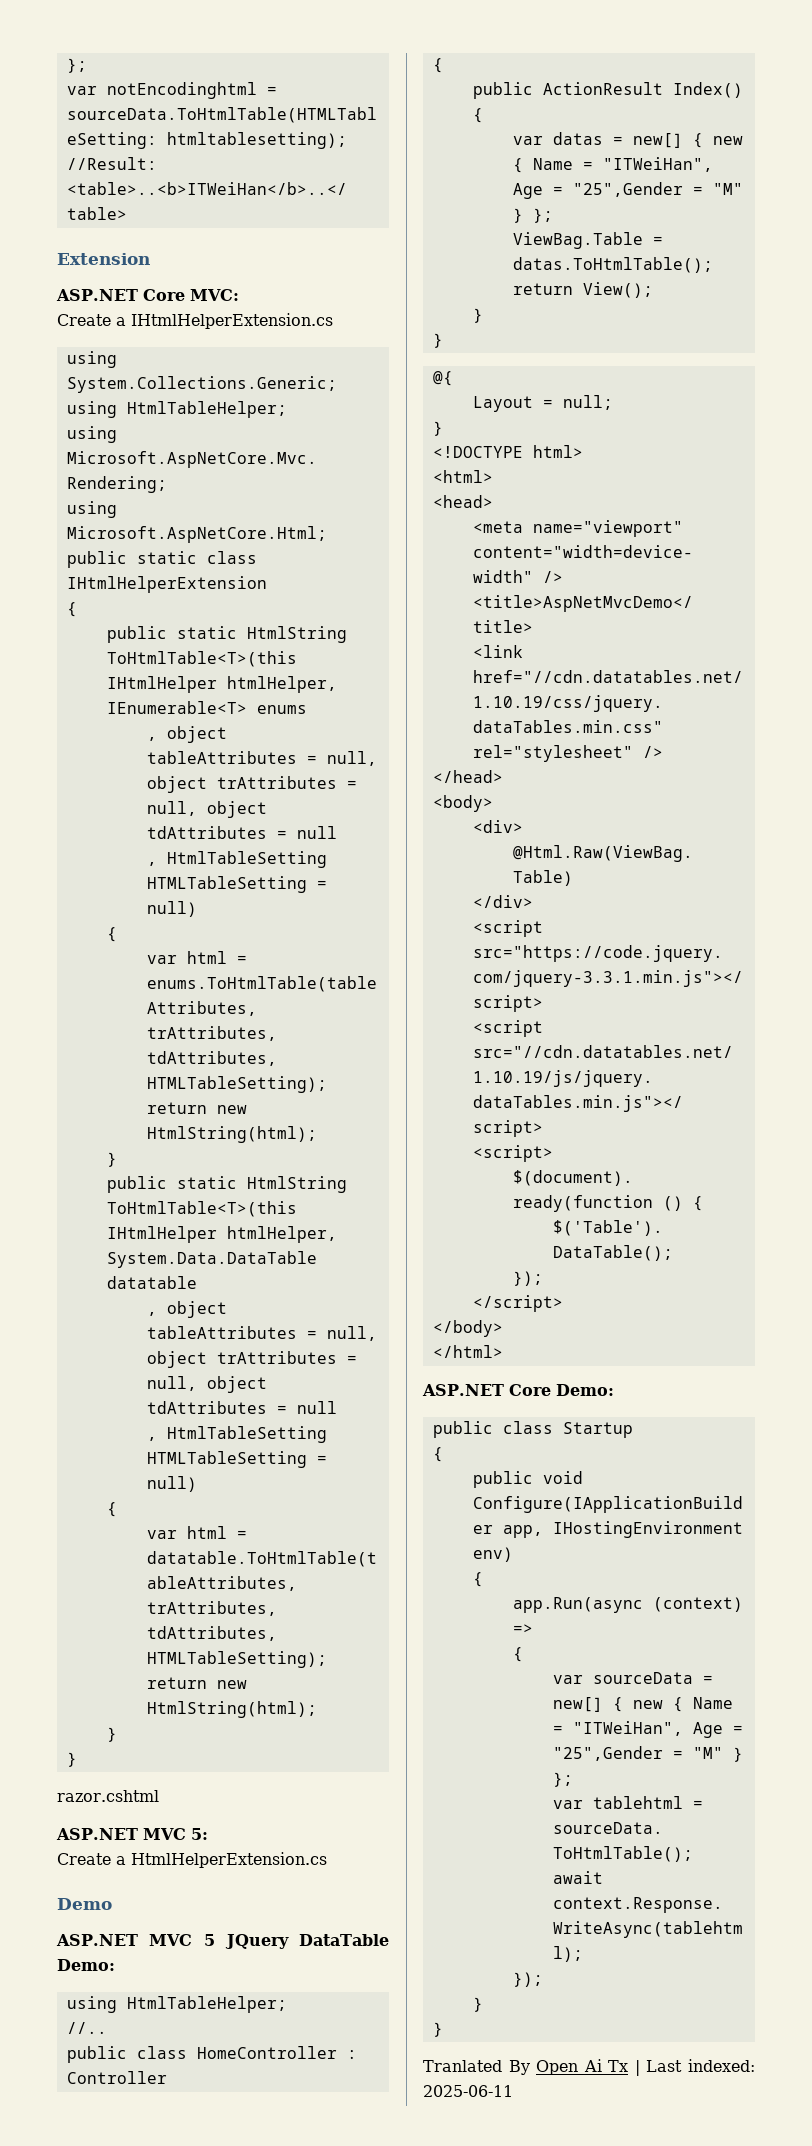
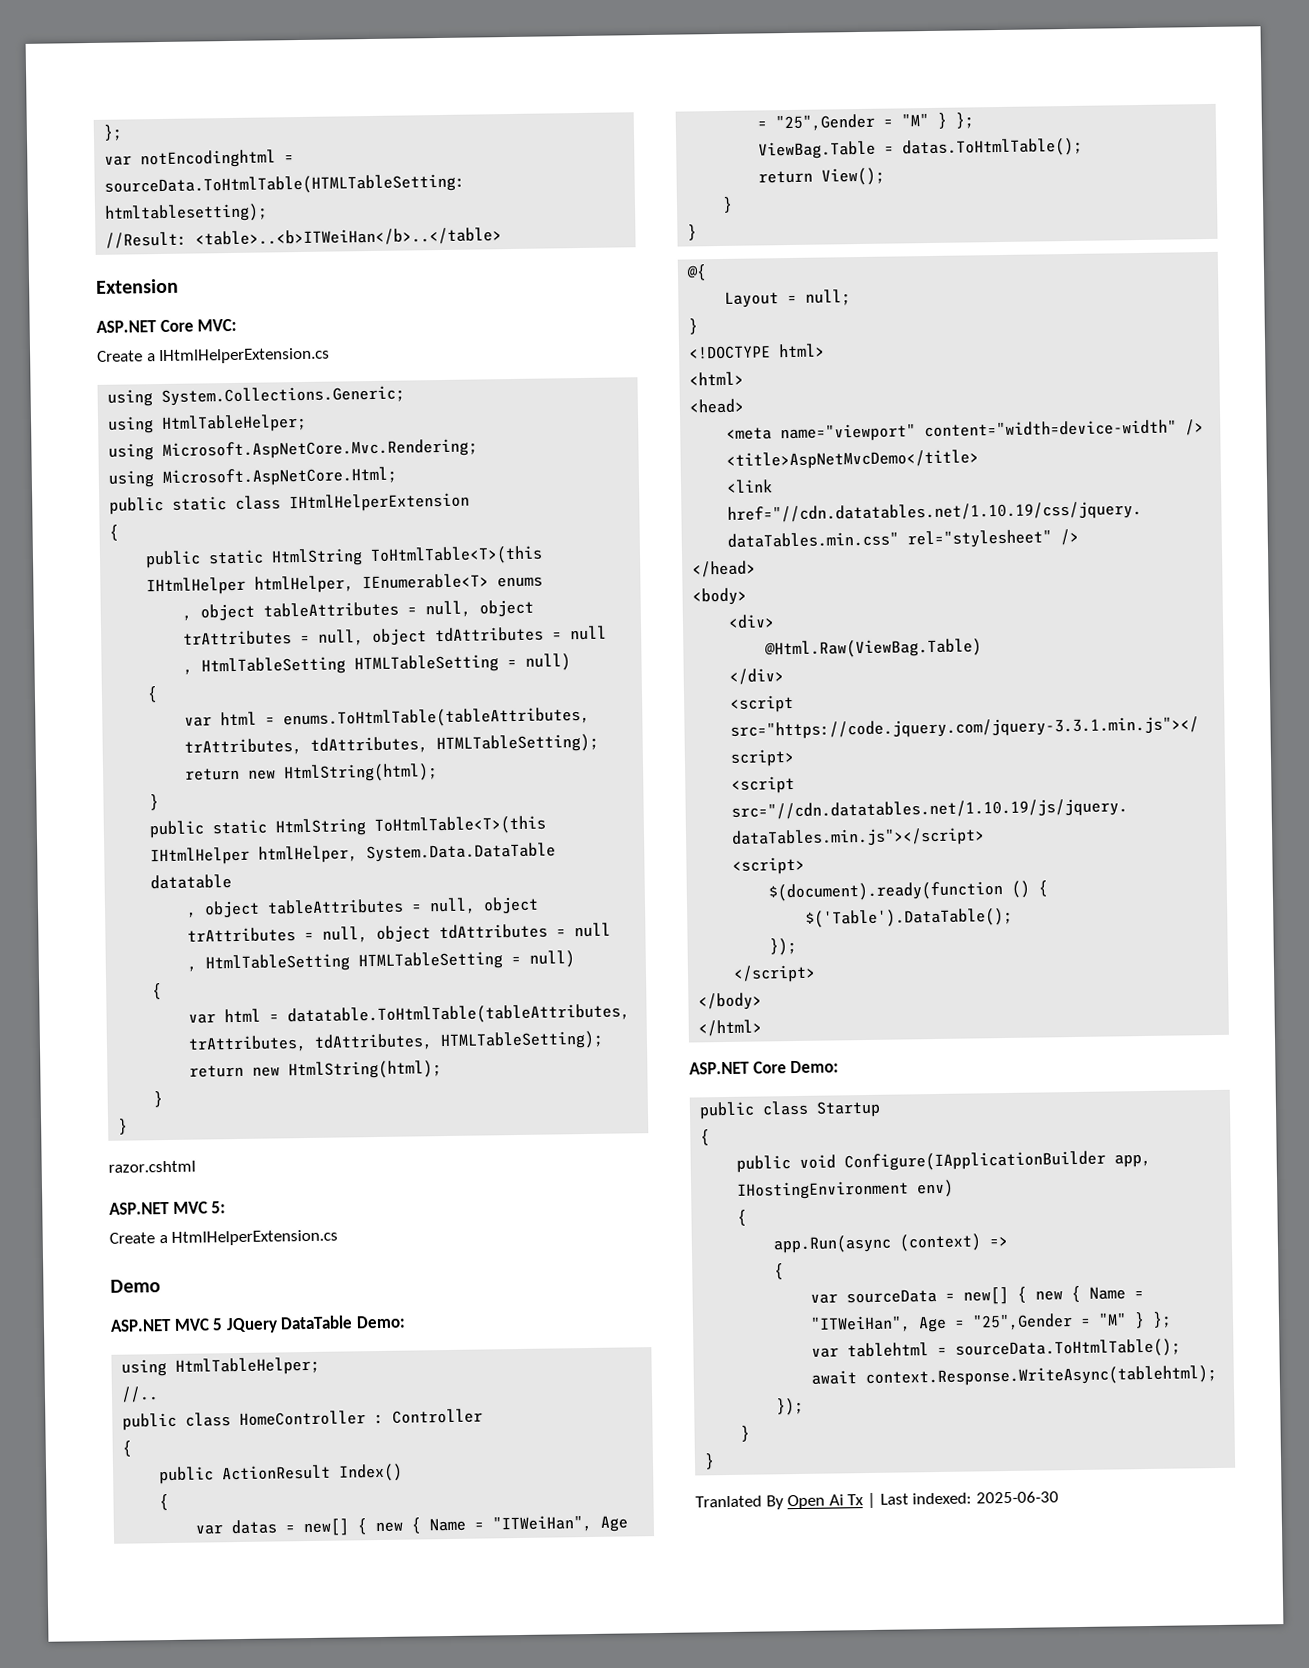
[423,2085,513,2097] 2025-06-11 -> [975,1491,1059,1504] 2025-06-30

